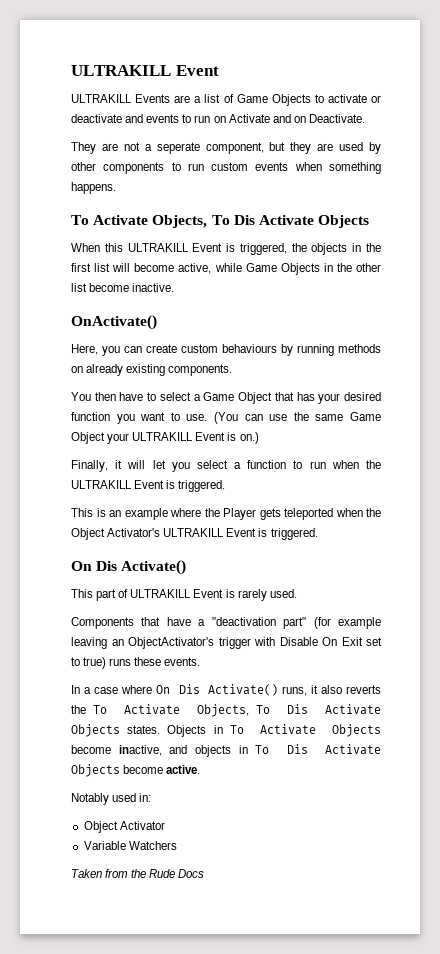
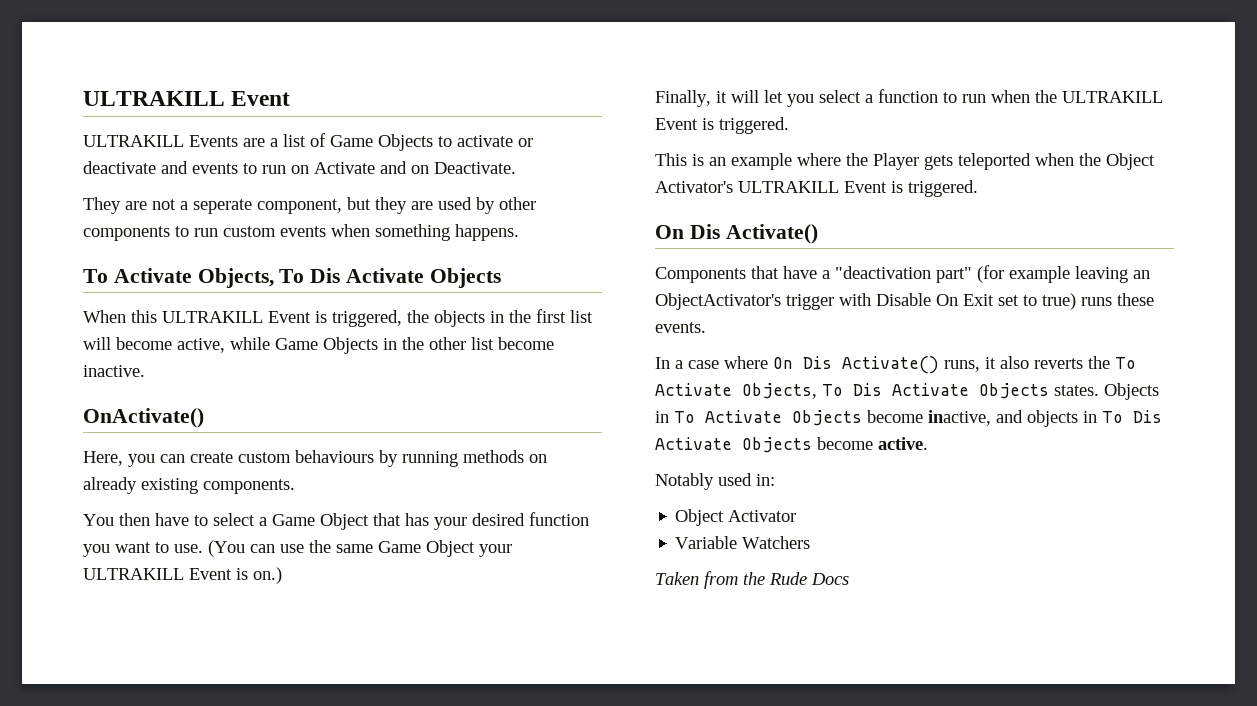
[71,589,297,601] // This part of ULTRAKILL Event is rarely used. -> (818, 234) none

